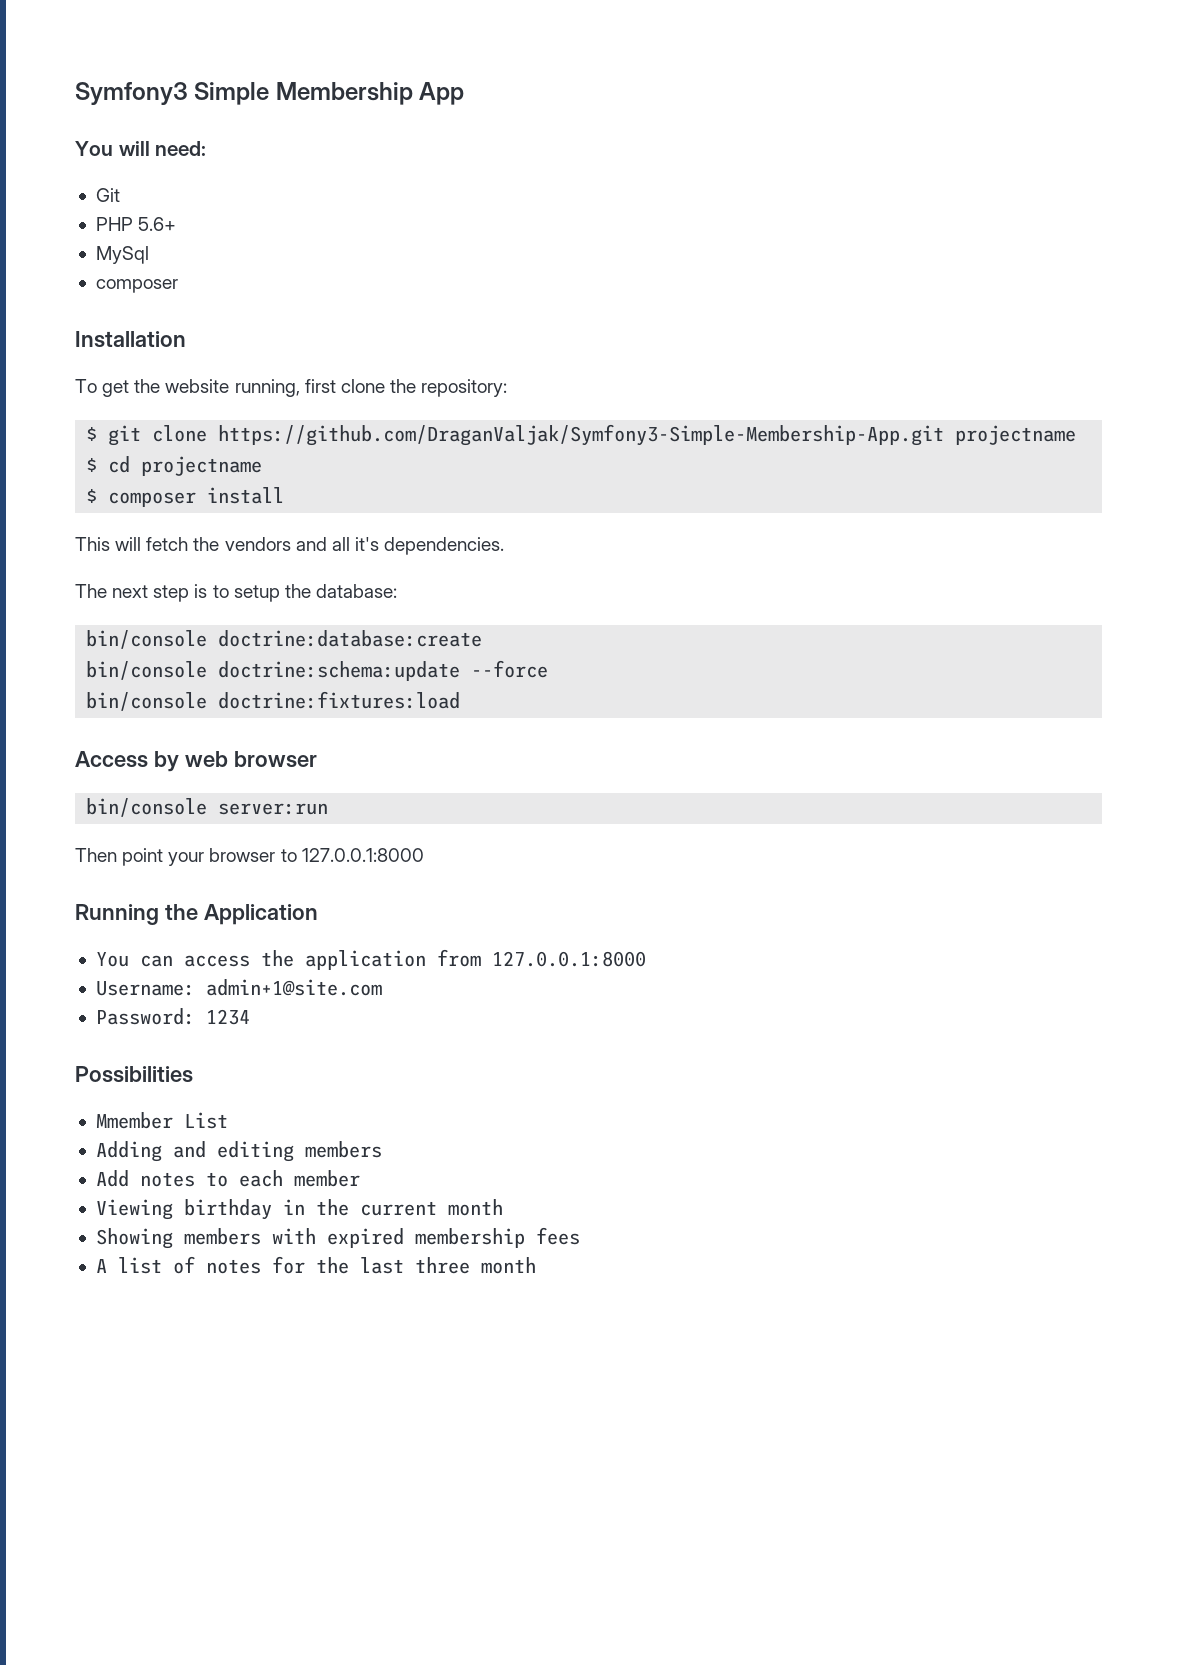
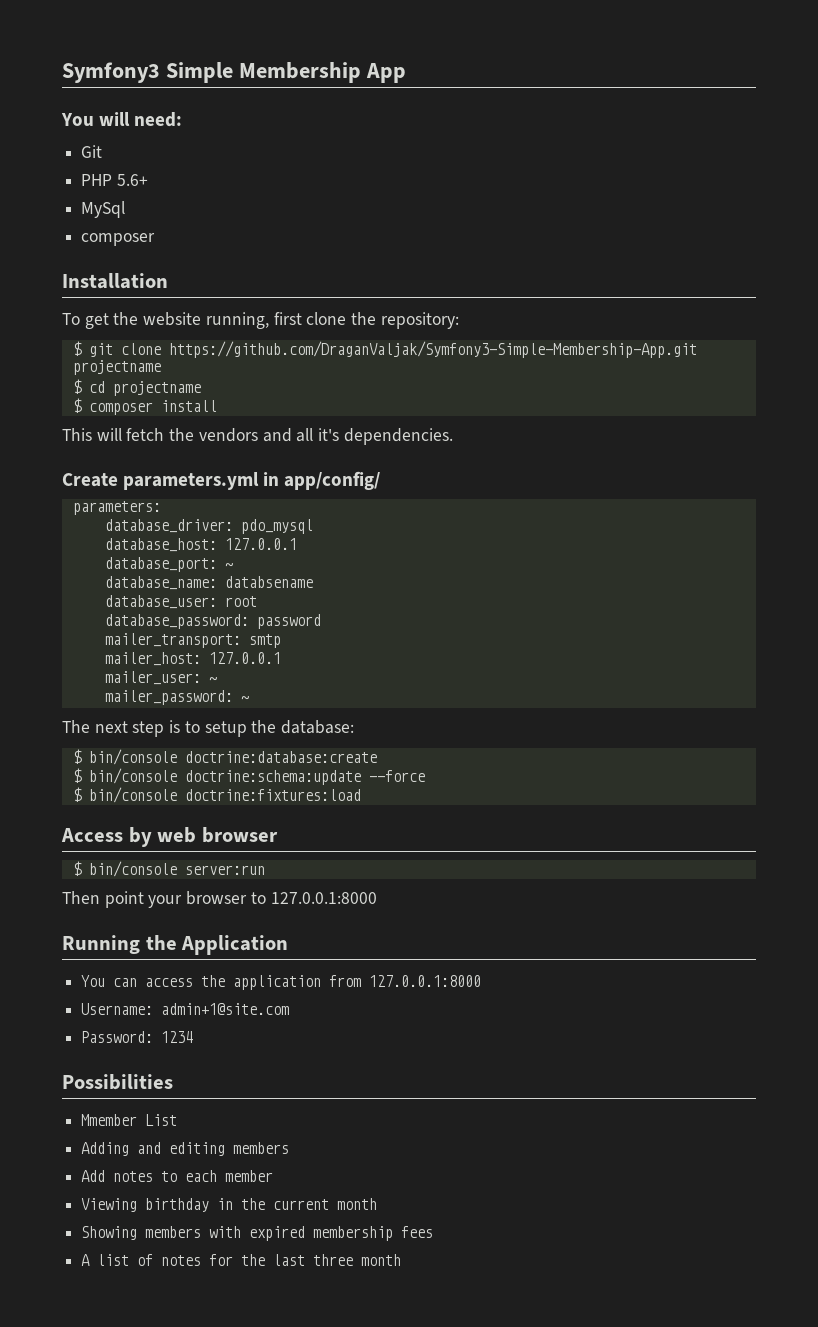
(505, 546) none -> [62,471,381,490] [72,501,161,515] [104,519,313,534] [104,538,297,552] [104,557,233,572] [104,576,313,590] [104,595,257,609] [104,614,321,629] [104,633,281,648] [104,652,281,666] [104,671,217,685] [104,690,249,705] // Create parameters.yml in app/config/ // parameters: // database_driver: pdo_mysql // database_host: 127.0.0.1 // database_port: ~ // database_name: databsename // database_user: root // database_password: password // mailer_transport: smtp // mailer_host: 127.0.0.1 // mailer_user: ~ // mailer_password: ~
(397, 591) none -> [72,749,82,764] $
(483, 638) none -> [72,768,82,783] $
(549, 669) none -> [72,787,82,802] $
(317, 759) none -> [72,861,82,876] $

